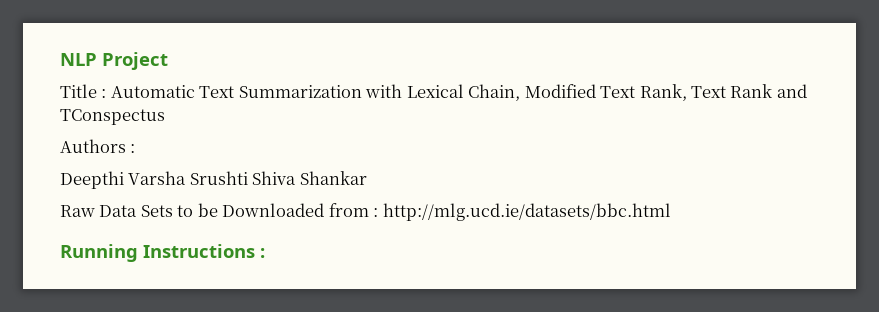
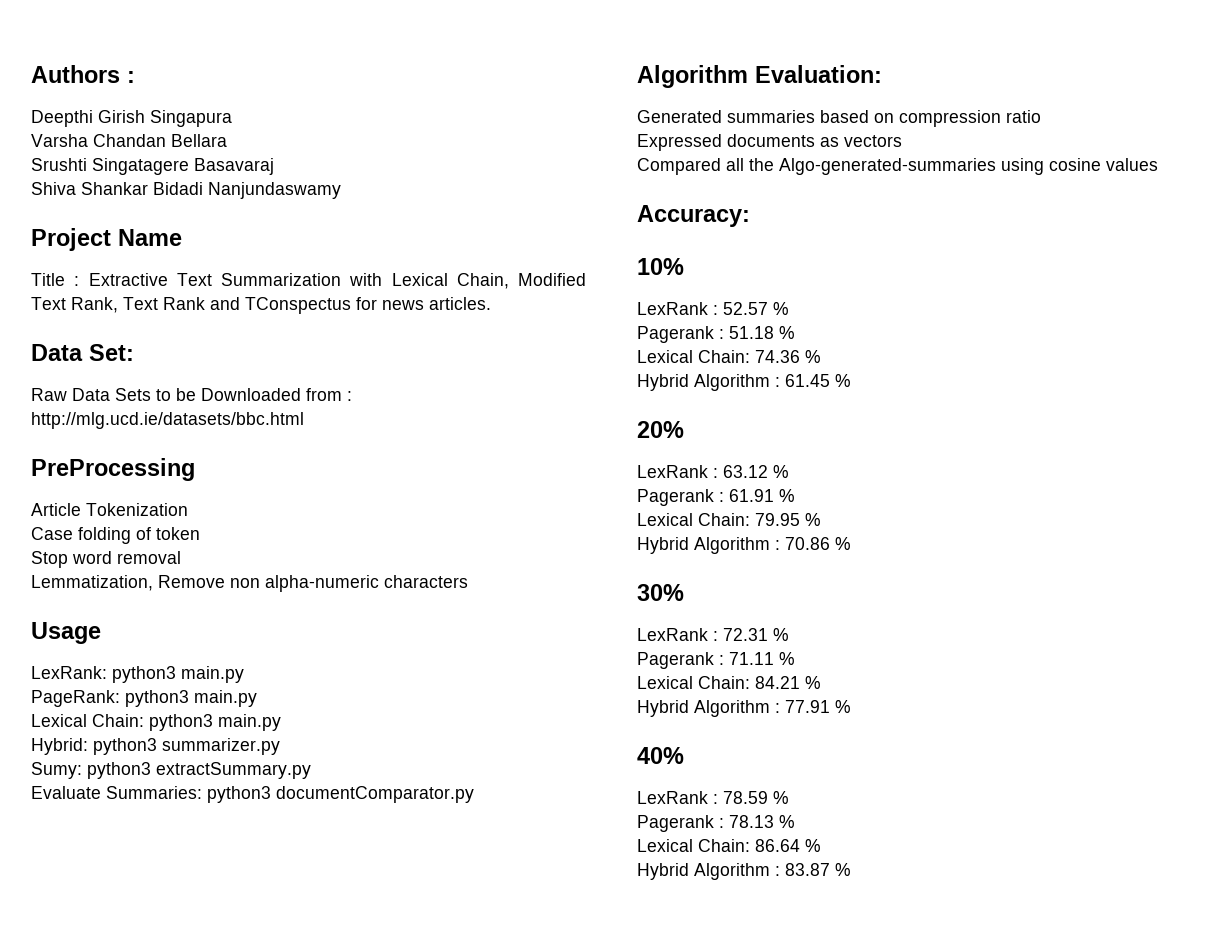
[60,53,97,66] NLP -> [31,65,135,83] [31,110,232,127] [31,134,227,147] [31,158,274,175] [31,182,341,199] Authors : // Deepthi Girish Singapura // Varsha Chandan Bellara // Srushti Singatagere Basavaraj // Shiva Shankar Bidadi Nanjundaswamy //
(168, 61) none -> [118,229,182,246] Name
[110,85,195,98] Automatic -> [88,273,168,286] Extractive
[60,139,136,153] [60,171,367,189] // Authors : // Deepthi Varsha Srushti Shiva Shankar -> [356,297,491,310] [31,344,134,361] for news articles. // Data Set:
[60,244,265,262] Running Instructions : -> [31,458,195,481] [31,503,188,516] [31,527,200,544] [31,551,181,568] [31,575,468,592] [31,622,101,644] [31,666,244,683] [31,690,257,707] [31,714,281,731] [31,738,280,755] [31,762,311,779] [31,786,474,803] [637,65,882,88] [637,110,1041,127] [637,134,902,151] [637,158,1158,175] [637,205,750,227] [637,258,684,275] [637,302,789,315] [637,326,795,343] [637,350,821,363] [637,374,851,391] [637,421,684,438] [637,465,789,478] [637,489,795,506] [637,513,821,526] [637,537,851,554] [637,584,684,601] [637,628,789,641] [637,652,795,669] [637,676,821,689] [637,700,851,717] [637,747,684,764] [637,791,789,804] [637,815,795,832] [637,839,821,852] [637,863,851,880] PreProcessing // Article Tokenization // Case folding of token // Stop word removal // Lemmatization, Remove non alpha-numeric characters // Usage // LexRank: python3 main.py // PageRank: python3 main.py // Lexical Chain: python3 main.py // Hybrid: python3 summarizer.py // Sumy: python3 extractSummary.py // Evaluate Summaries: python3 documentComparator.py // Algorithm Evaluation: // Generated summaries based on compression ratio // Expressed documents as vectors // Compared all the Algo-generated-summaries using cosine values // Accuracy: // 10% // LexRank : 52.57 % // Pagerank : 51.18 % // Lexical Chain: 74.36 % // Hybrid Algorithm : 61.45 % // 20% // LexRank : 63.12 % // Pagerank : 61.91 % // Lexical Chain: 79.95 % // Hybrid Algorithm : 70.86 % // 30% // LexRank : 72.31 % // Pagerank : 71.11 % // Lexical Chain: 84.21 % // Hybrid Algorithm : 77.91 % // 40% // LexRank : 78.59 % // Pagerank : 78.13 % // Lexical Chain: 86.64 % // Hybrid Algorithm : 83.87 %

